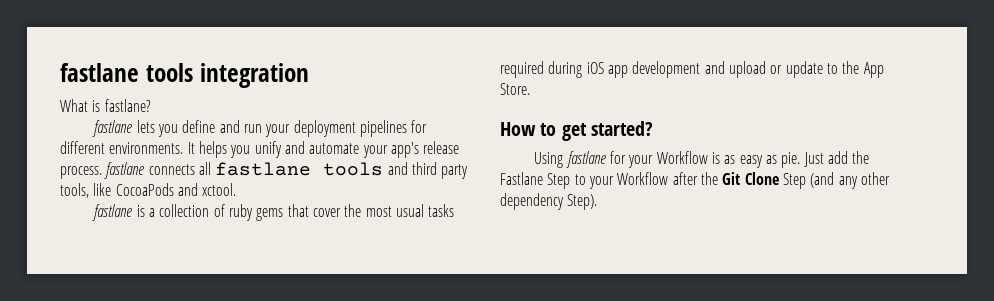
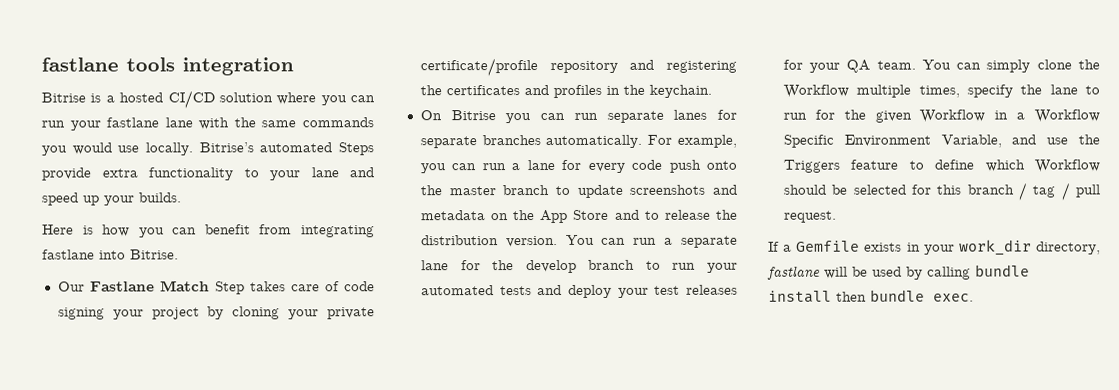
[60,99,151,112] [92,120,428,137] [60,141,460,158] [60,162,469,179] [60,183,237,198] [92,204,455,221] [500,61,884,78] [500,83,530,95] [500,121,654,141] [534,151,870,168] [500,172,890,189] [500,193,598,210] What is fastlane? // fastlane lets you define and run your deployment pipelines for different environments. It helps you unify and automate your app's release process. fastlane connects all fastlane tools and third party tools, like CocoaPods and xctool. // fastlane is a collection of ruby gems that cover the most usual tasks required during iOS app development and upload or update to the App Store. // How to get started? // Using fastlane for your Workflow is as easy as pie. Just add the Fastlane Step to your Workflow after the Git Clone Step (and any other dependency Step). -> [41,90,375,109] [41,117,375,131] [41,142,374,156] [41,167,374,181] [41,192,182,206] [42,224,375,238] [42,249,179,260] [57,280,376,295] [57,306,375,320] [419,58,737,77] [419,84,712,99] [419,109,737,124] [419,134,737,149] [419,159,737,174] [419,184,737,198] [420,209,738,224] [420,234,738,248] [420,259,738,274] [420,284,738,298] [782,59,1100,73] [782,84,1100,98] [782,109,1100,123] [782,134,1100,148] [782,159,1100,173] [782,182,1101,201] [783,210,837,223] [768,239,1101,256] [767,264,1030,280] [768,289,974,303] Bitrise is a hosted CI/CD solution where you can run your fastlane lane with the same commands you would use locally. Bitrise’s automated Steps provide extra functionality to your lane and speed up your builds. // Here is how you can benefit from integrating fastlane into Bitrise. // Our Fastlane Match Step takes care of code signing your project by cloning your private certificate/profile repository and registering the certificates and profiles in the keychain. // On Bitrise you can run separate lanes for separate branches automatically. For example, you can run a lane for every code push onto the master branch to update screenshots and metadata on the App Store and to release the distribution version. You can run a separate lane for the develop branch to run your automated tests and deploy your test releases for your QA team. You can simply clone the Workflow multiple times, specify the lane to run for the given Workflow in a Workflow Specific Environment Variable, and use the Triggers feature to define which Workflow should be selected for this branch / tag / pull request. // If a Gemfile exists in your work_dir directory, fastlane will be used by calling bundle install then bundle exec.

